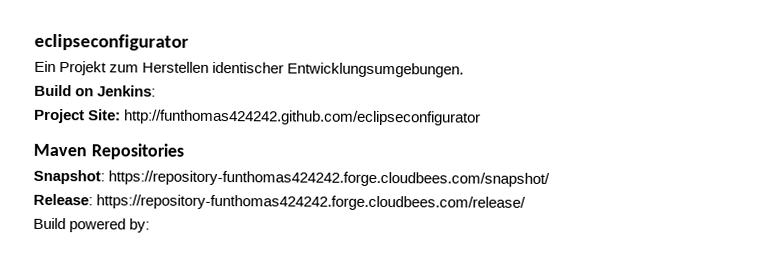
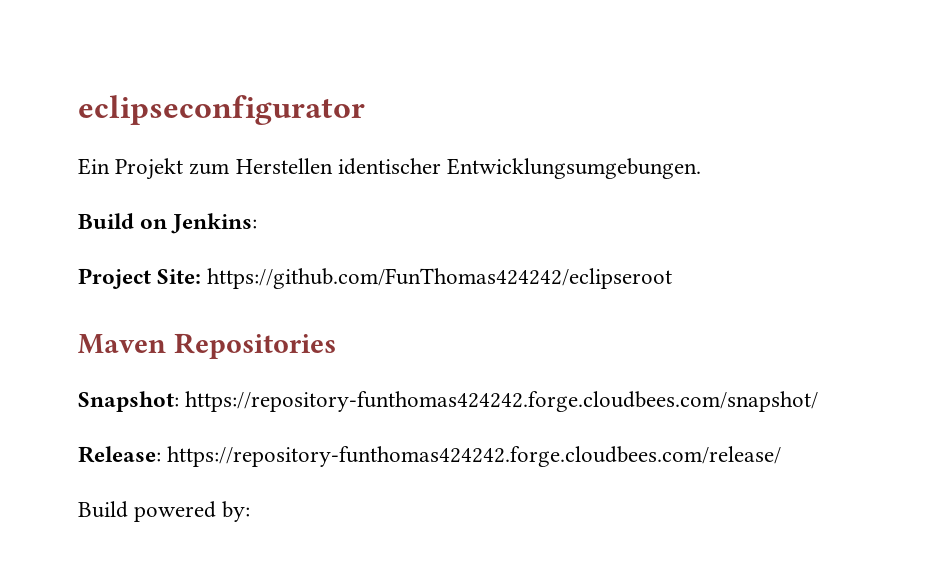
[124,109,482,126] http://funthomas424242.github.com/eclipseconfigurator -> [207,268,673,289] https://github.com/FunThomas424242/eclipseroot

